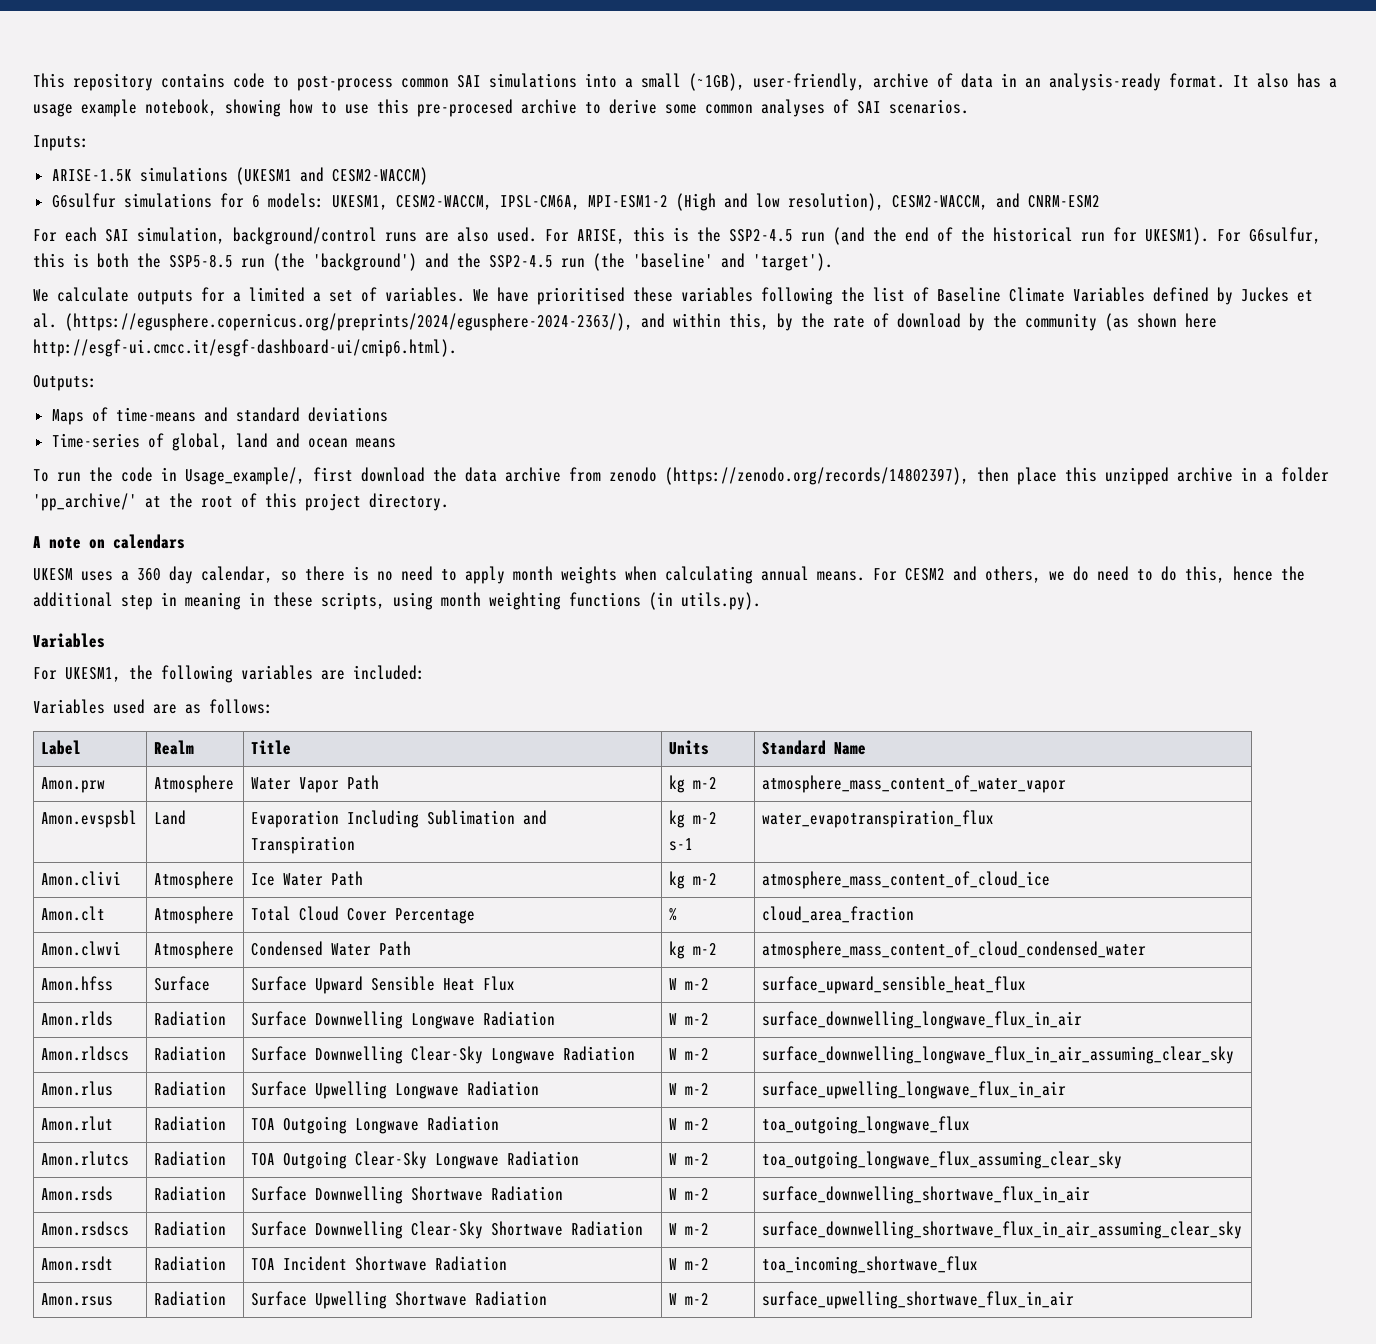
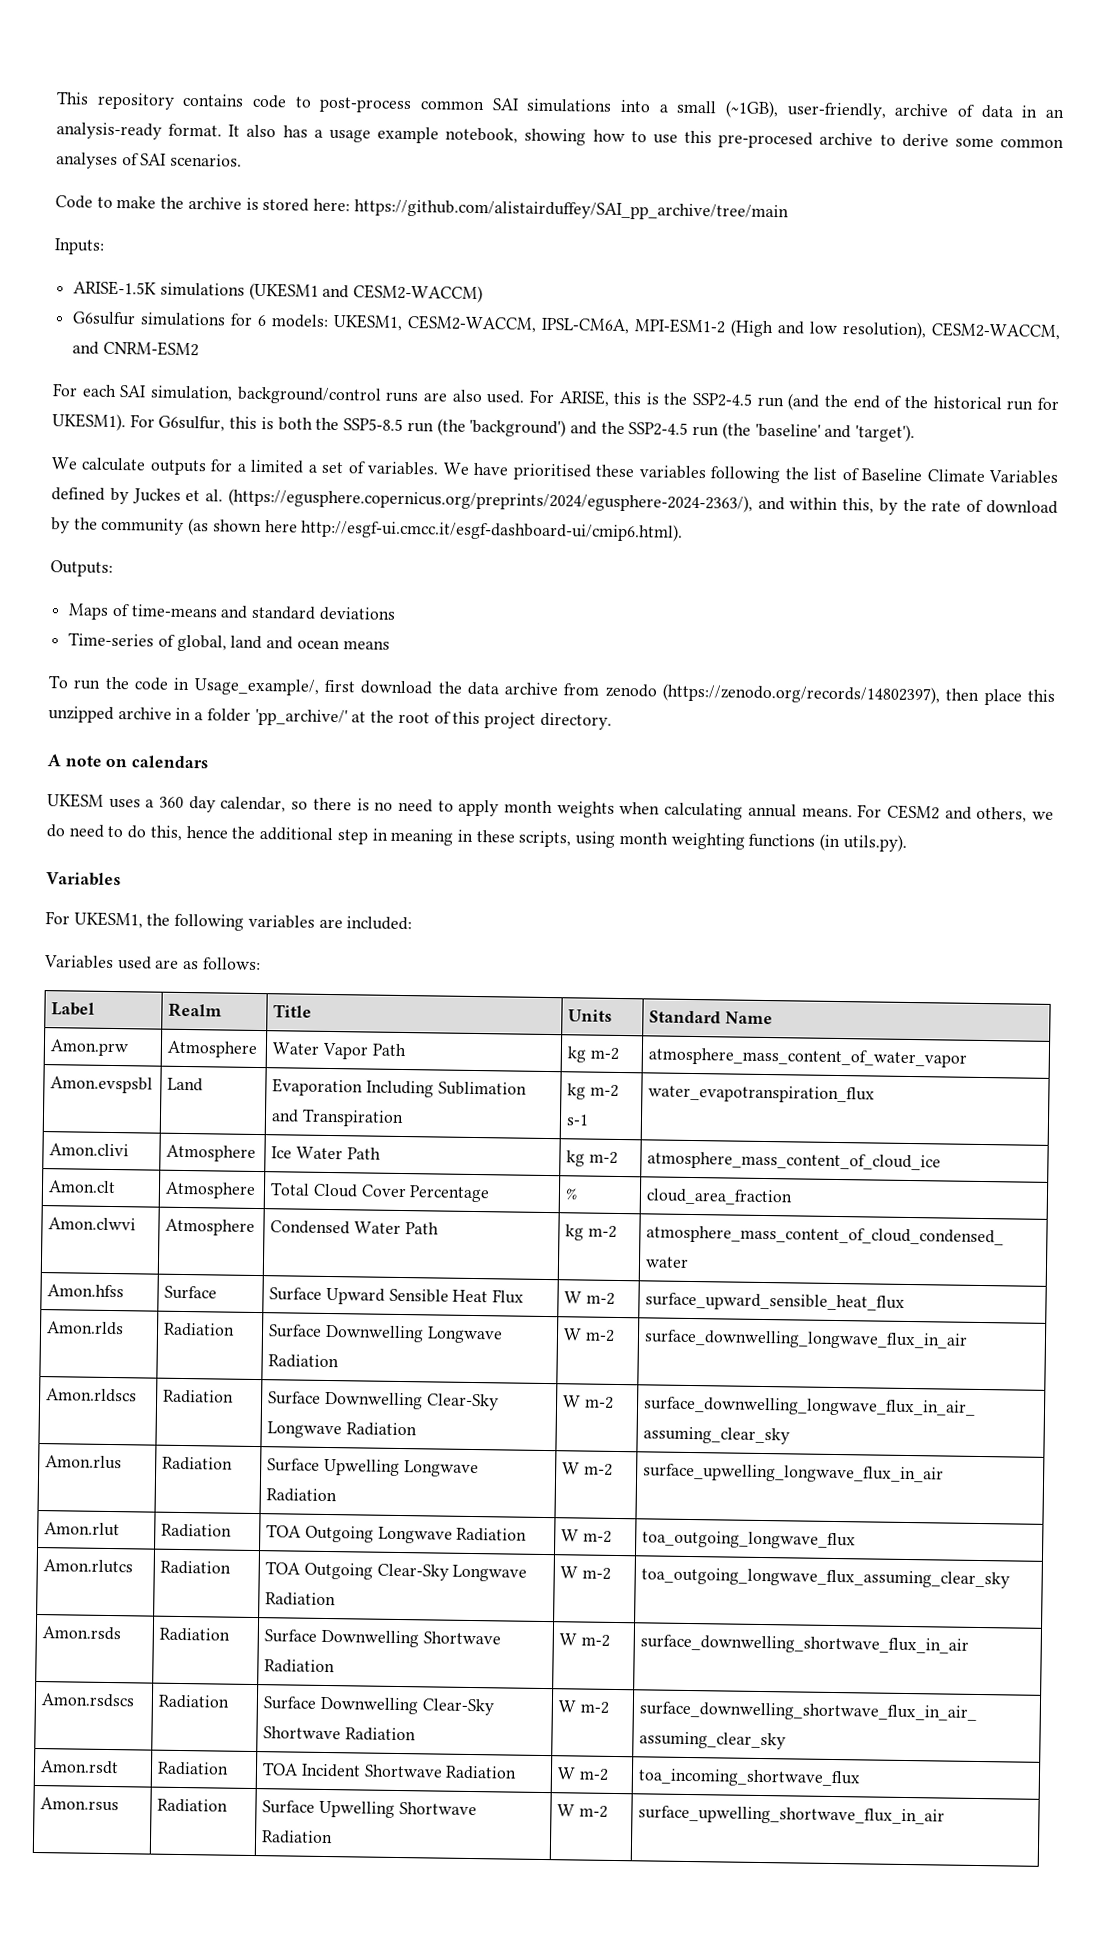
(969, 106) none -> [55,195,789,222] // Code to make the archive is stored here: https://github.com/alistairduffey/SAI_pp_archive/tree/main

